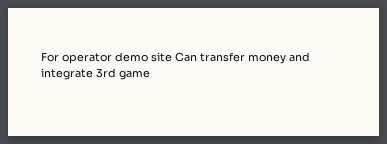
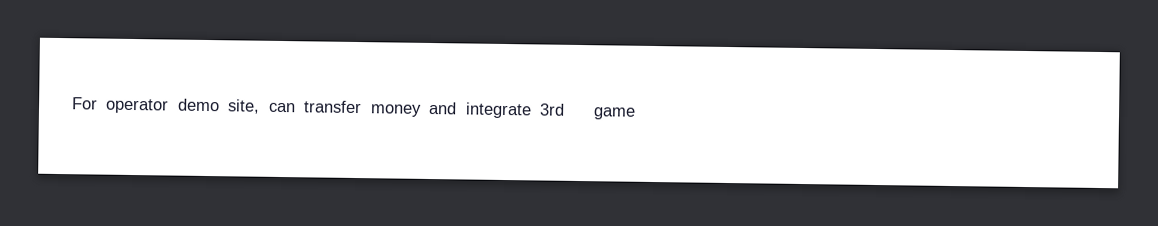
[151,52,197,62] site Can -> [227,99,296,114] site, can

